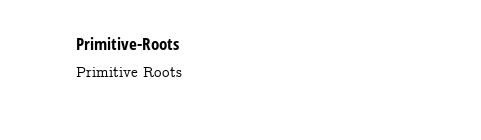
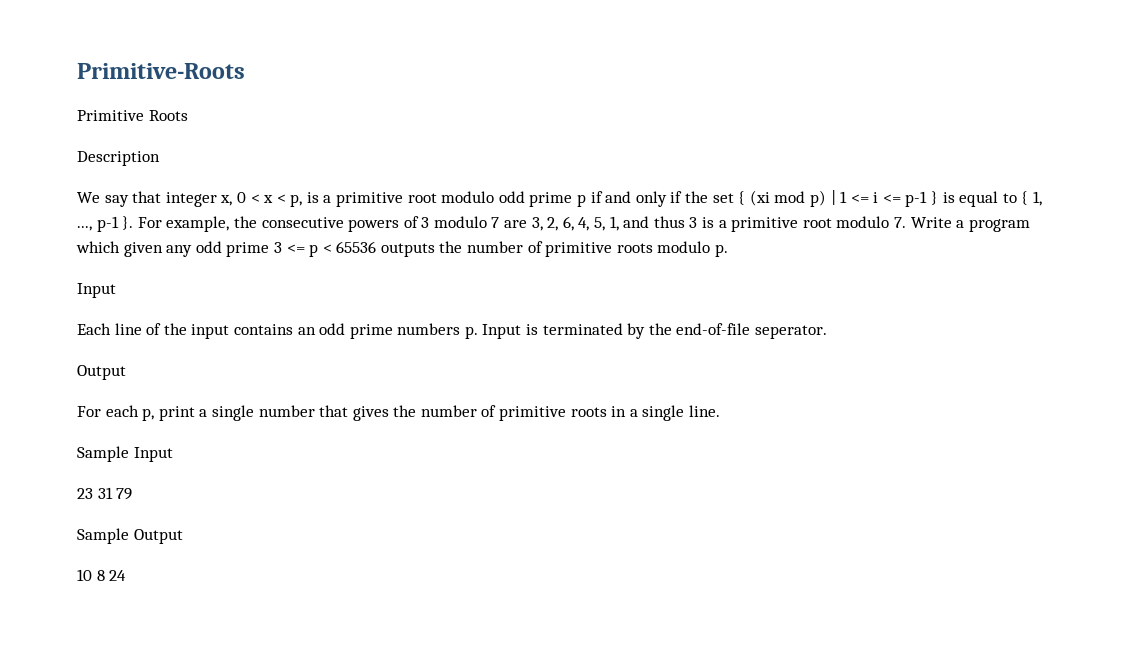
(182, 72) none -> [77,151,160,166] [77,190,1043,207] [77,216,1030,232] [76,241,729,257] [77,283,116,298] [77,323,828,339] [77,365,126,380] [77,405,721,421] [77,446,173,462] [77,487,133,500] [77,528,183,544] [77,569,127,581] // Description // We say that integer x, 0 < x < p, is a primitive root modulo odd prime p if and only if the set { (xi mod p) | 1 <= i <= p-1 } is equal to { 1, ..., p-1 }. For example, the consecutive powers of 3 modulo 7 are 3, 2, 6, 4, 5, 1, and thus 3 is a primitive root modulo 7. Write a program which given any odd prime 3 <= p < 65536 outputs the number of primitive roots modulo p. // Input // Each line of the input contains an odd prime numbers p. Input is terminated by the end-of-file seperator. // Output // For each p, print a single number that gives the number of primitive roots in a single line. // Sample Input // 23 31 79 // Sample Output // 10 8 24

